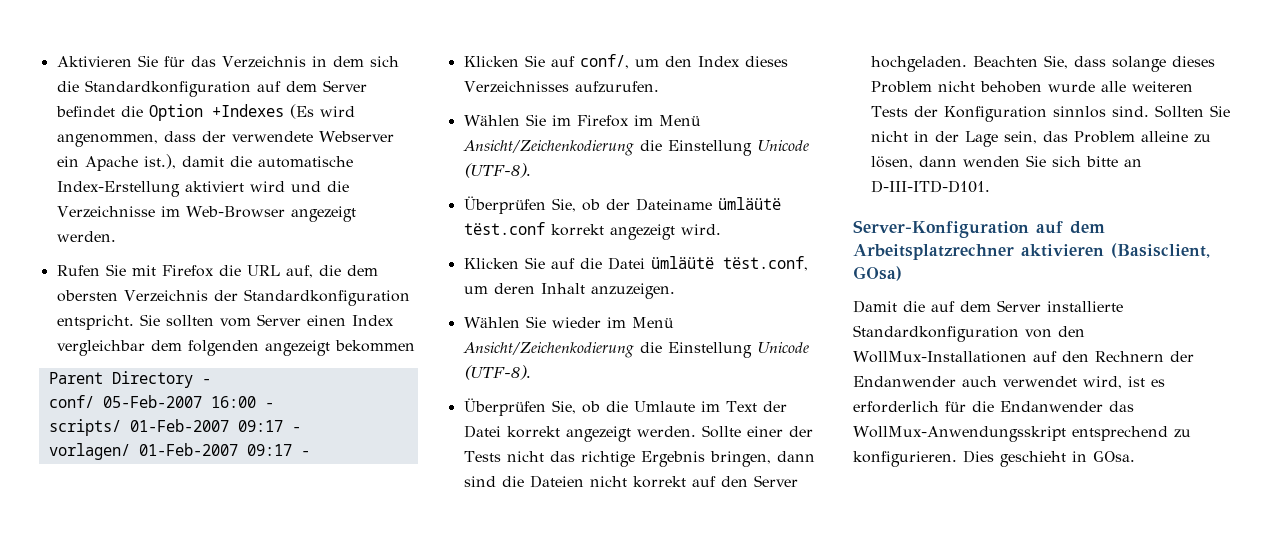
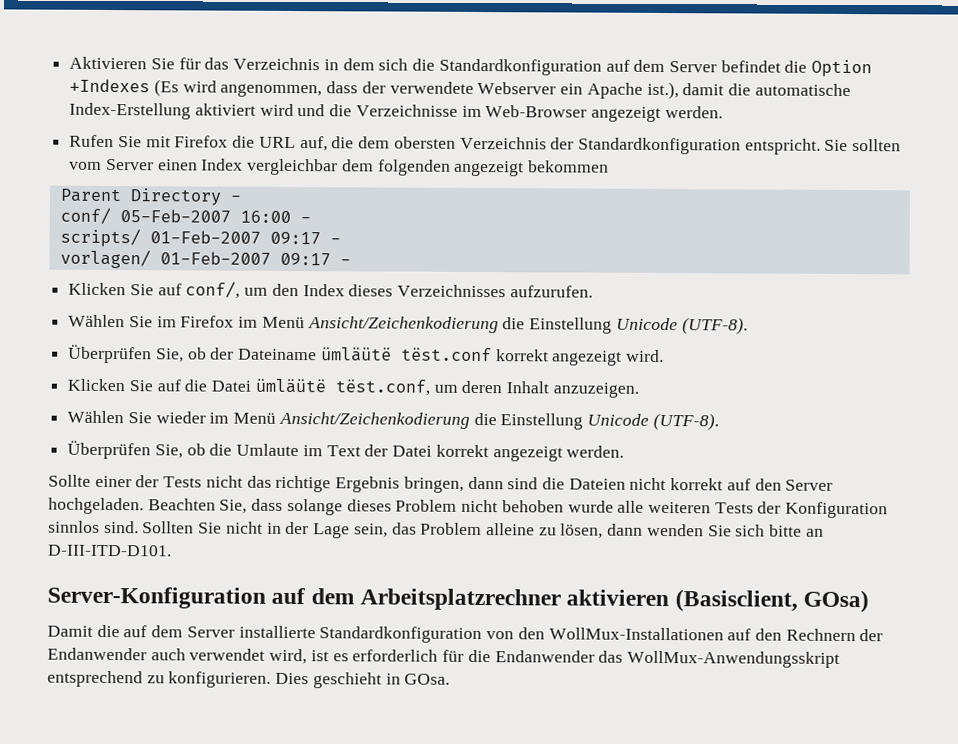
(696, 431) none -> (625, 451) //

